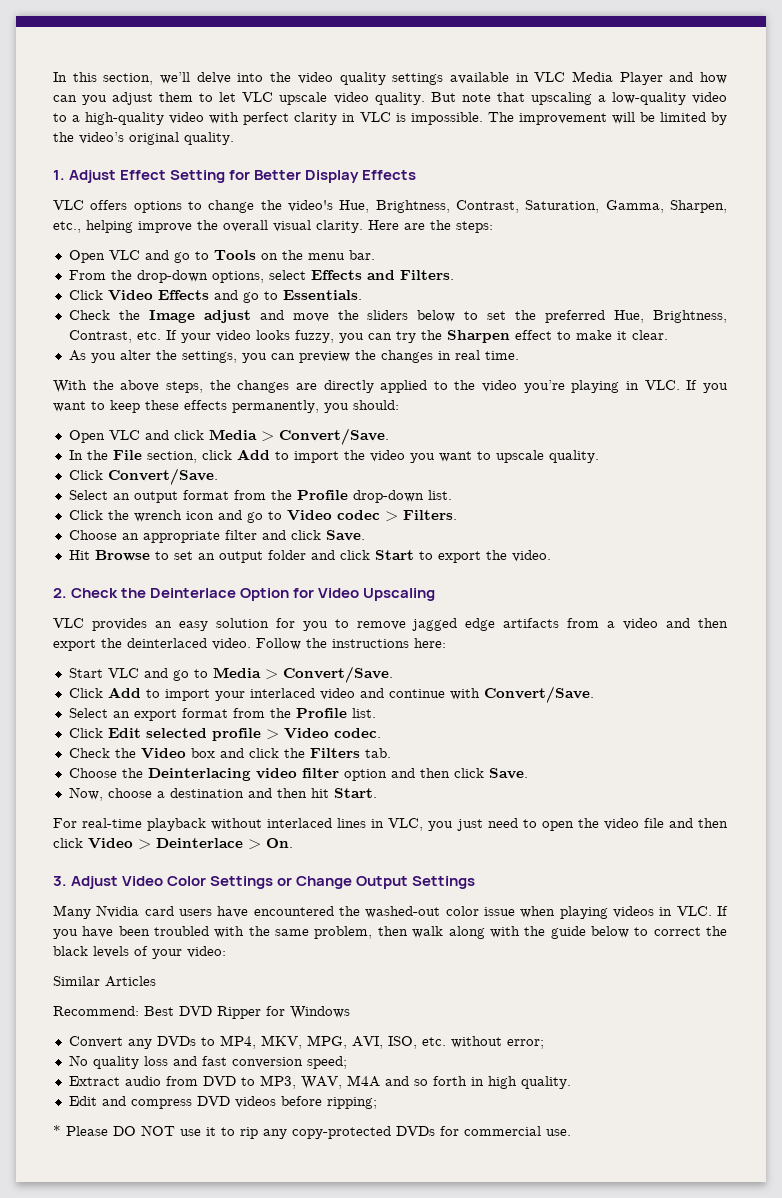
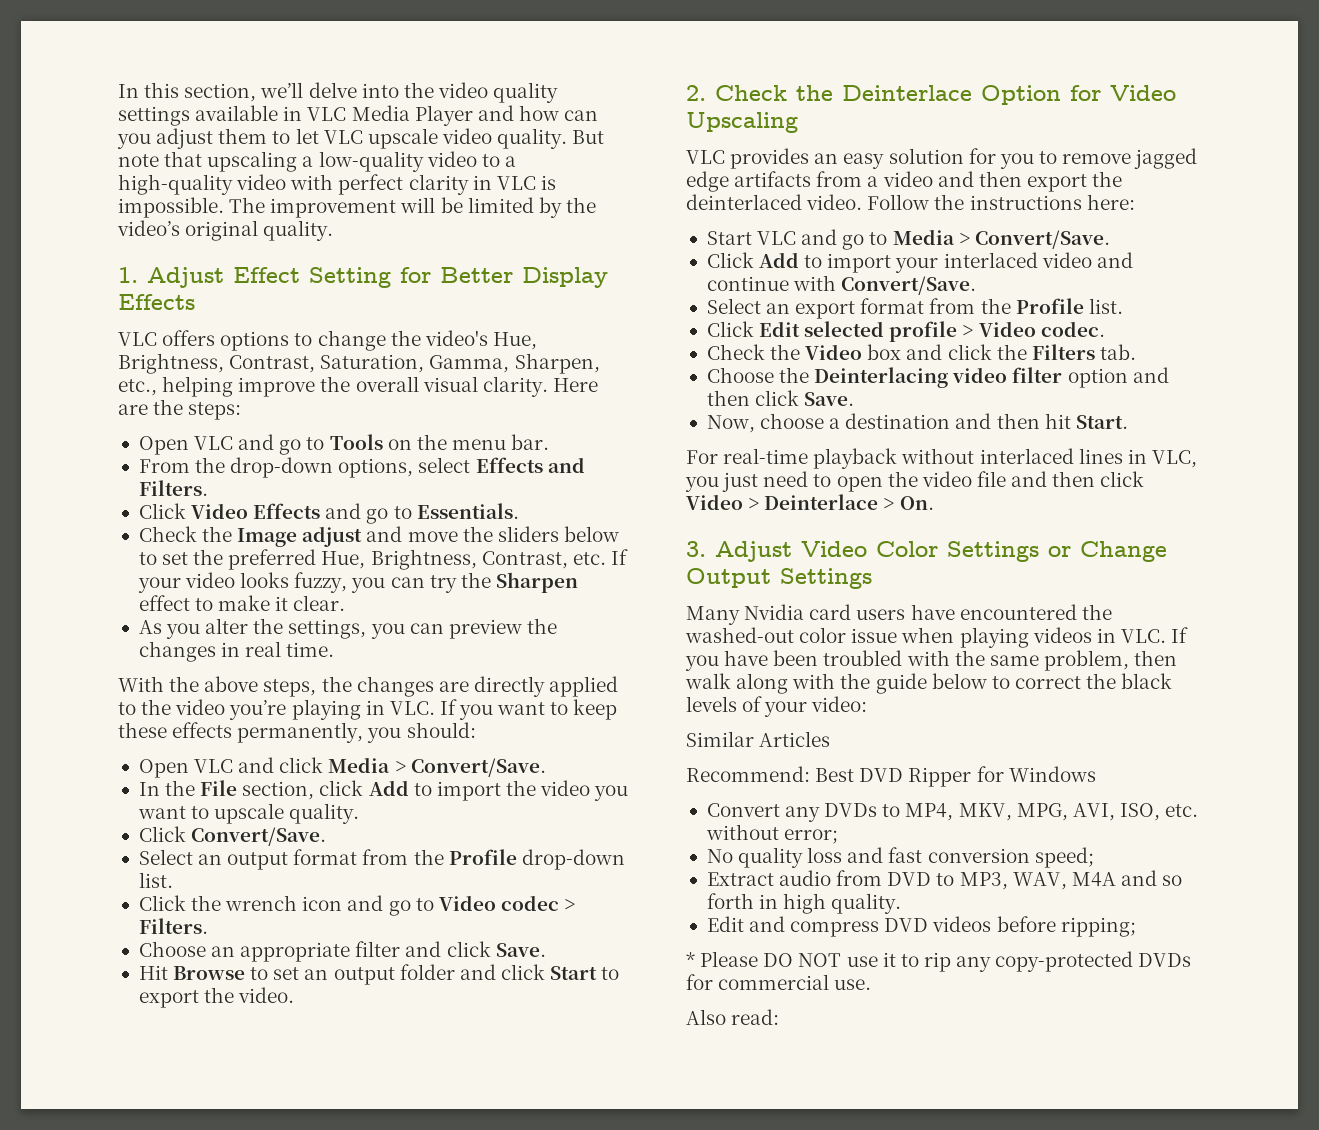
(571, 1132) none -> [686,1009,780,1025] // Also read:

